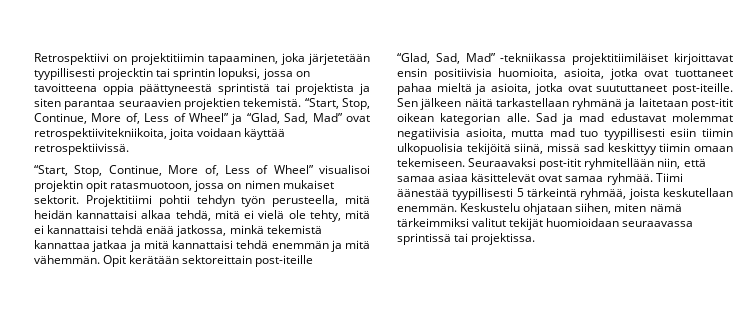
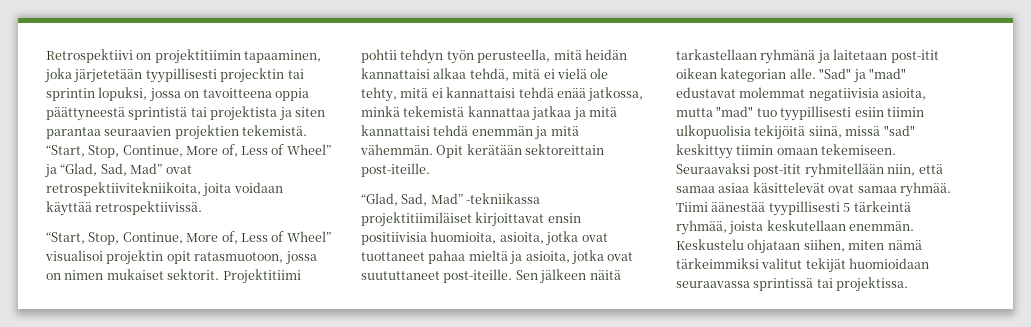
[255,255,314,267] post-iteille -> [361,163,430,177] post-iteille.
[535,113,605,125] Sad ja mad -> [819,68,906,83] "Sad" ja "mad"
[549,128,575,137] mad -> [716,106,754,117] "mad"
[583,143,604,152] sad -> [883,125,915,136] "sad"

